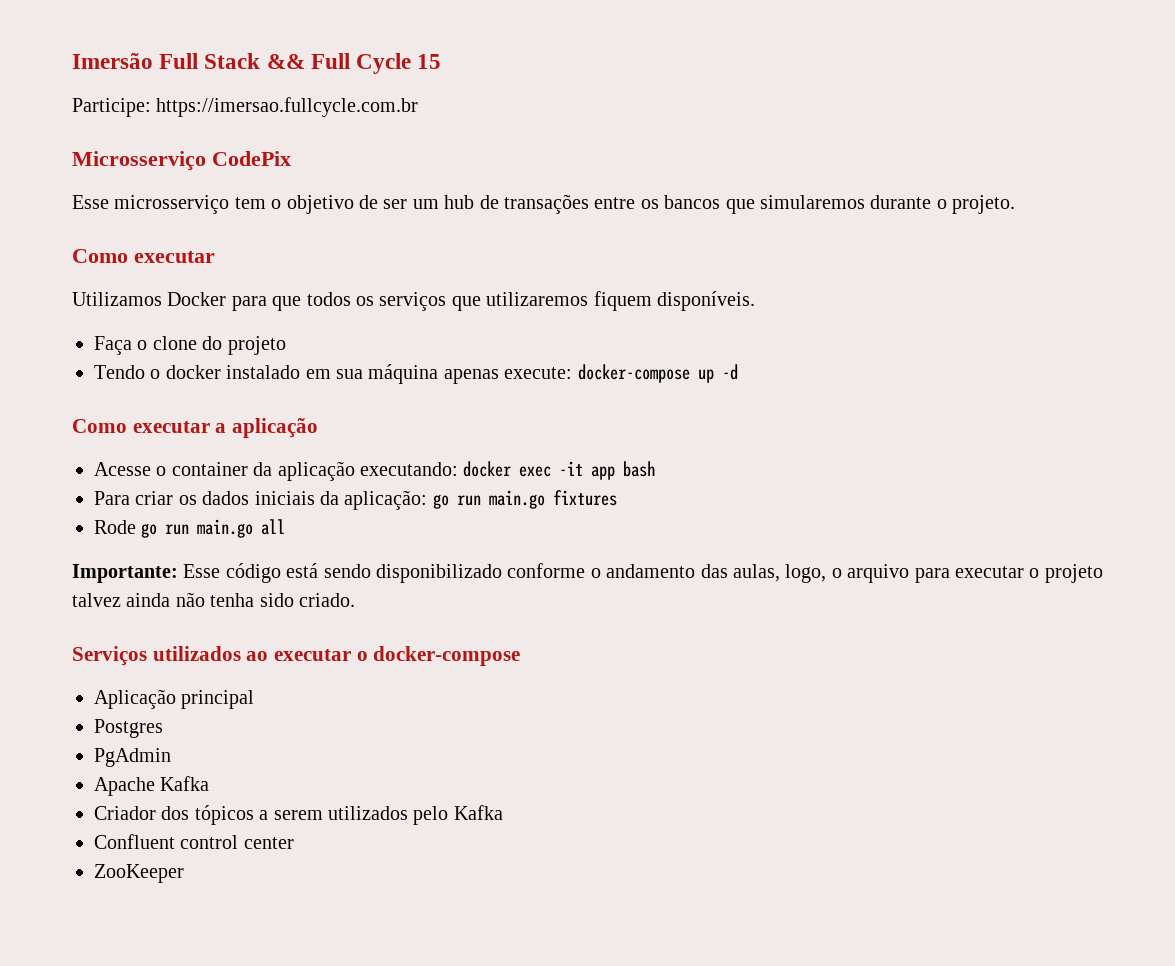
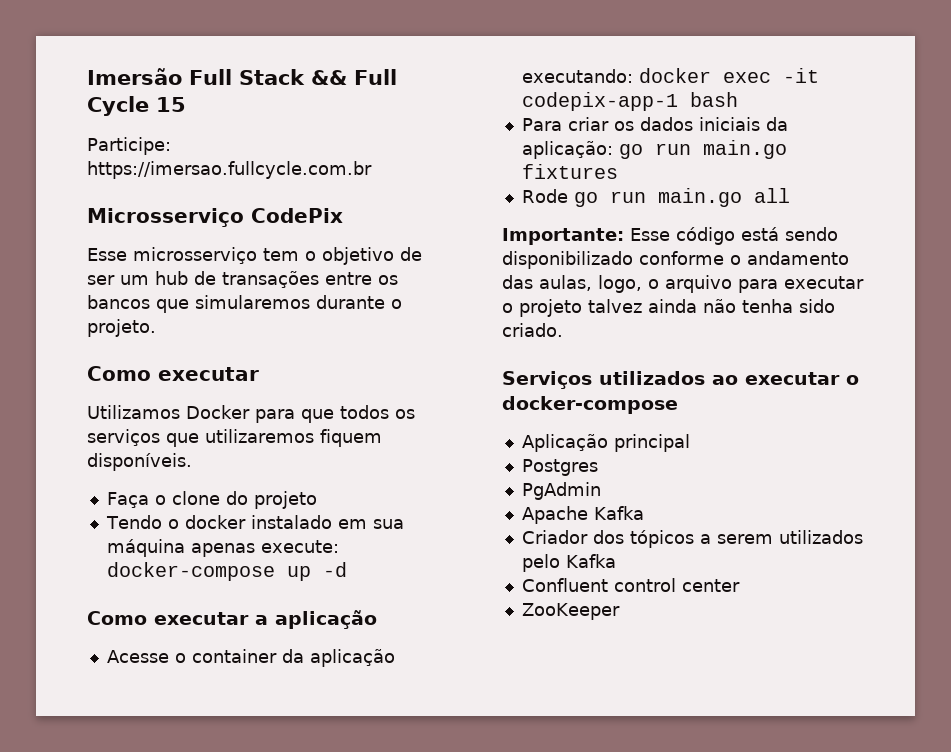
[591,466,616,480] app -> [521,92,678,111] codepix-app-1

